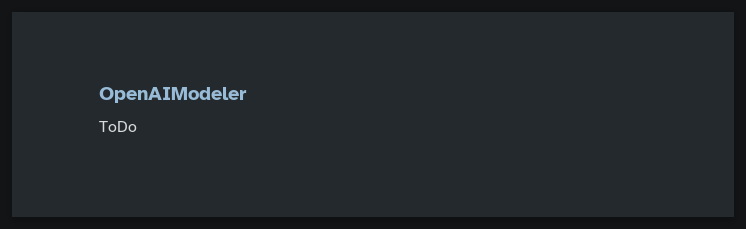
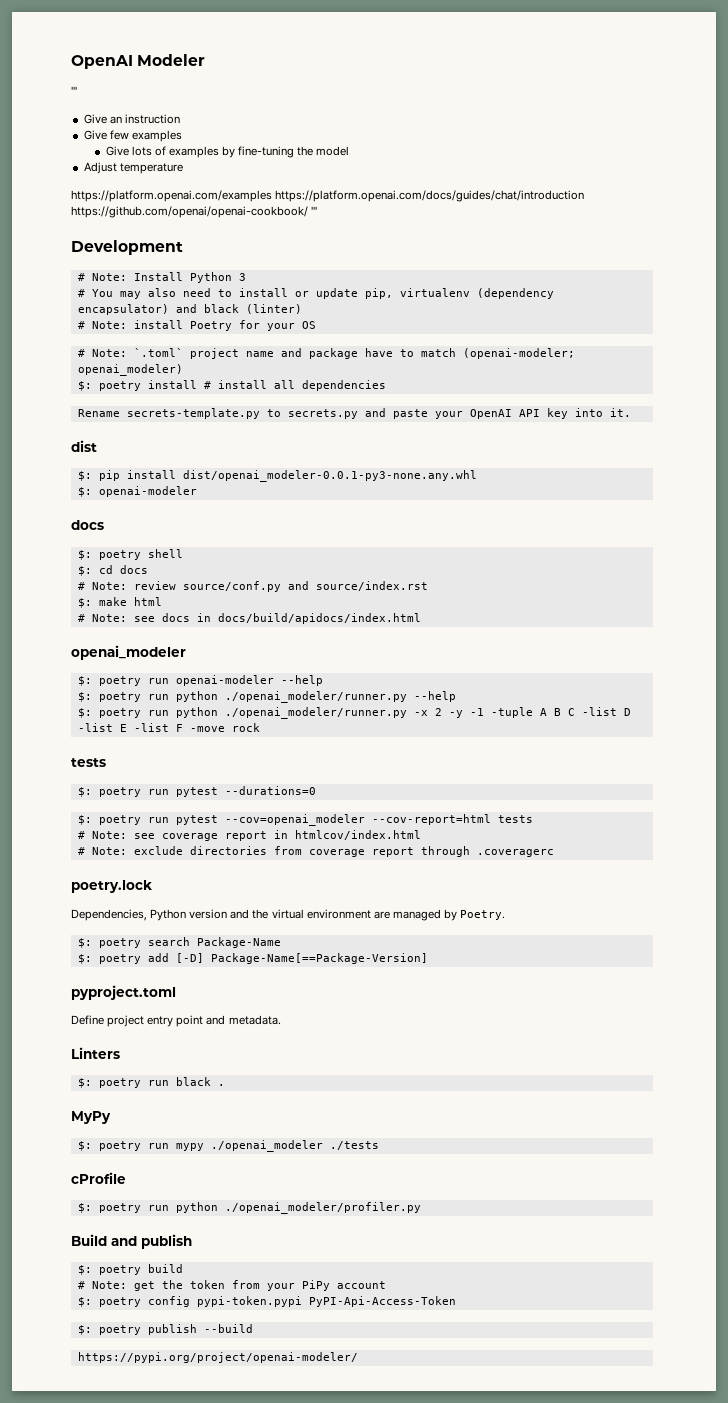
[99,87,247,103] [99,121,137,132] OpenAIModeler // ToDo -> [71,54,206,69] [71,86,77,95] [83,114,180,124] [83,130,182,142] [105,146,350,158] [83,162,183,174] [71,190,585,202] [71,206,318,218] [71,240,183,255] [77,272,246,283] [77,288,554,299] [77,304,302,315] [77,320,316,331] [77,348,575,359] [77,364,183,376] [77,380,386,391] [77,408,631,419] [71,440,97,452] [77,470,477,482] [77,486,197,497] [71,520,104,530] [77,549,183,560] [77,565,148,576] [77,581,428,592] [77,597,162,608] [77,613,421,624] [71,645,186,660] [77,675,323,686] [77,691,456,703] [77,707,631,719] [77,723,260,732] [71,758,106,767] [77,786,316,797] [77,814,533,826] [77,830,421,841] [77,846,554,857] [71,880,152,893] [71,909,506,921] [77,937,281,948] [77,953,428,964] [71,985,176,1000] [71,1015,281,1027] [71,1047,120,1059] [77,1077,225,1088] [71,1111,111,1124] [77,1140,379,1152] [71,1172,126,1184] [77,1202,421,1214] [71,1234,192,1249] [77,1264,183,1275] [77,1280,386,1291] [77,1296,456,1307] [77,1324,253,1335] [77,1352,358,1363] OpenAI Modeler // ''' // Give an instruction // Give few examples // Give lots of examples by fine-tuning the model // Adjust temperature // https://platform.openai.com/examples https://platform.openai.com/docs/guides/chat/introduction https://github.com/openai/openai-cookbook/ ''' // Development // # Note: Install Python 3 // # You may also need to install or update pip, virtualenv (dependency encapsulator) and black (linter) // # Note: install Poetry for your OS // # Note: `.toml` project name and package have to match (openai-modeler; openai_modeler) // $: poetry install # install all dependencies // Rename secrets-template.py to secrets.py and paste your OpenAI API key into it. // dist // $: pip install dist/openai_modeler-0.0.1-py3-none.any.whl // $: openai-modeler // docs // $: poetry shell // $: cd docs // # Note: review source/conf.py and source/index.rst // $: make html // # Note: see docs in docs/build/apidocs/index.html // openai_modeler // $: poetry run openai-modeler --help // $: poetry run python ./openai_modeler/runner.py --help // $: poetry run python ./openai_modeler/runner.py -x 2 -y -1 -tuple A B C -list D -list E -list F -move rock // tests // $: poetry run pytest --durations=0 // $: poetry run pytest --cov=openai_modeler --cov-report=html tests // # Note: see coverage report in htmlcov/index.html // # Note: exclude directories from coverage report through .coveragerc // poetry.lock // Dependencies, Python version and the virtual environment are managed by Poetry. // $: poetry search Package-Name // $: poetry add [-D] Package-Name[==Package-Version] // pyproject.toml // Define project entry point and metadata. // Linters // $: poetry run black . // MyPy // $: poetry run mypy ./openai_modeler ./tests // cProfile // $: poetry run python ./openai_modeler/profiler.py // Build and publish // $: poetry build // # Note: get the token from your PiPy account // $: poetry config pypi-token.pypi PyPI-Api-Access-Token // $: poetry publish --build // https://pypi.org/project/openai-modeler/

